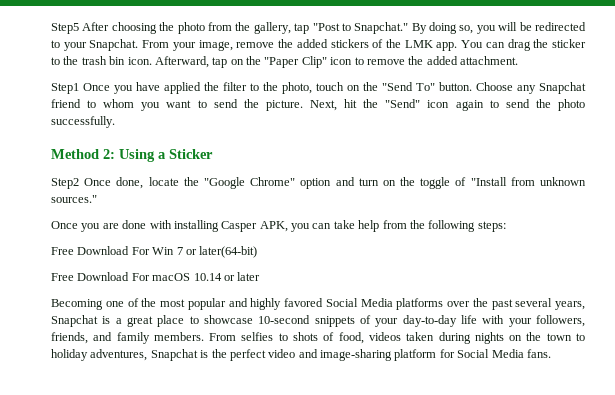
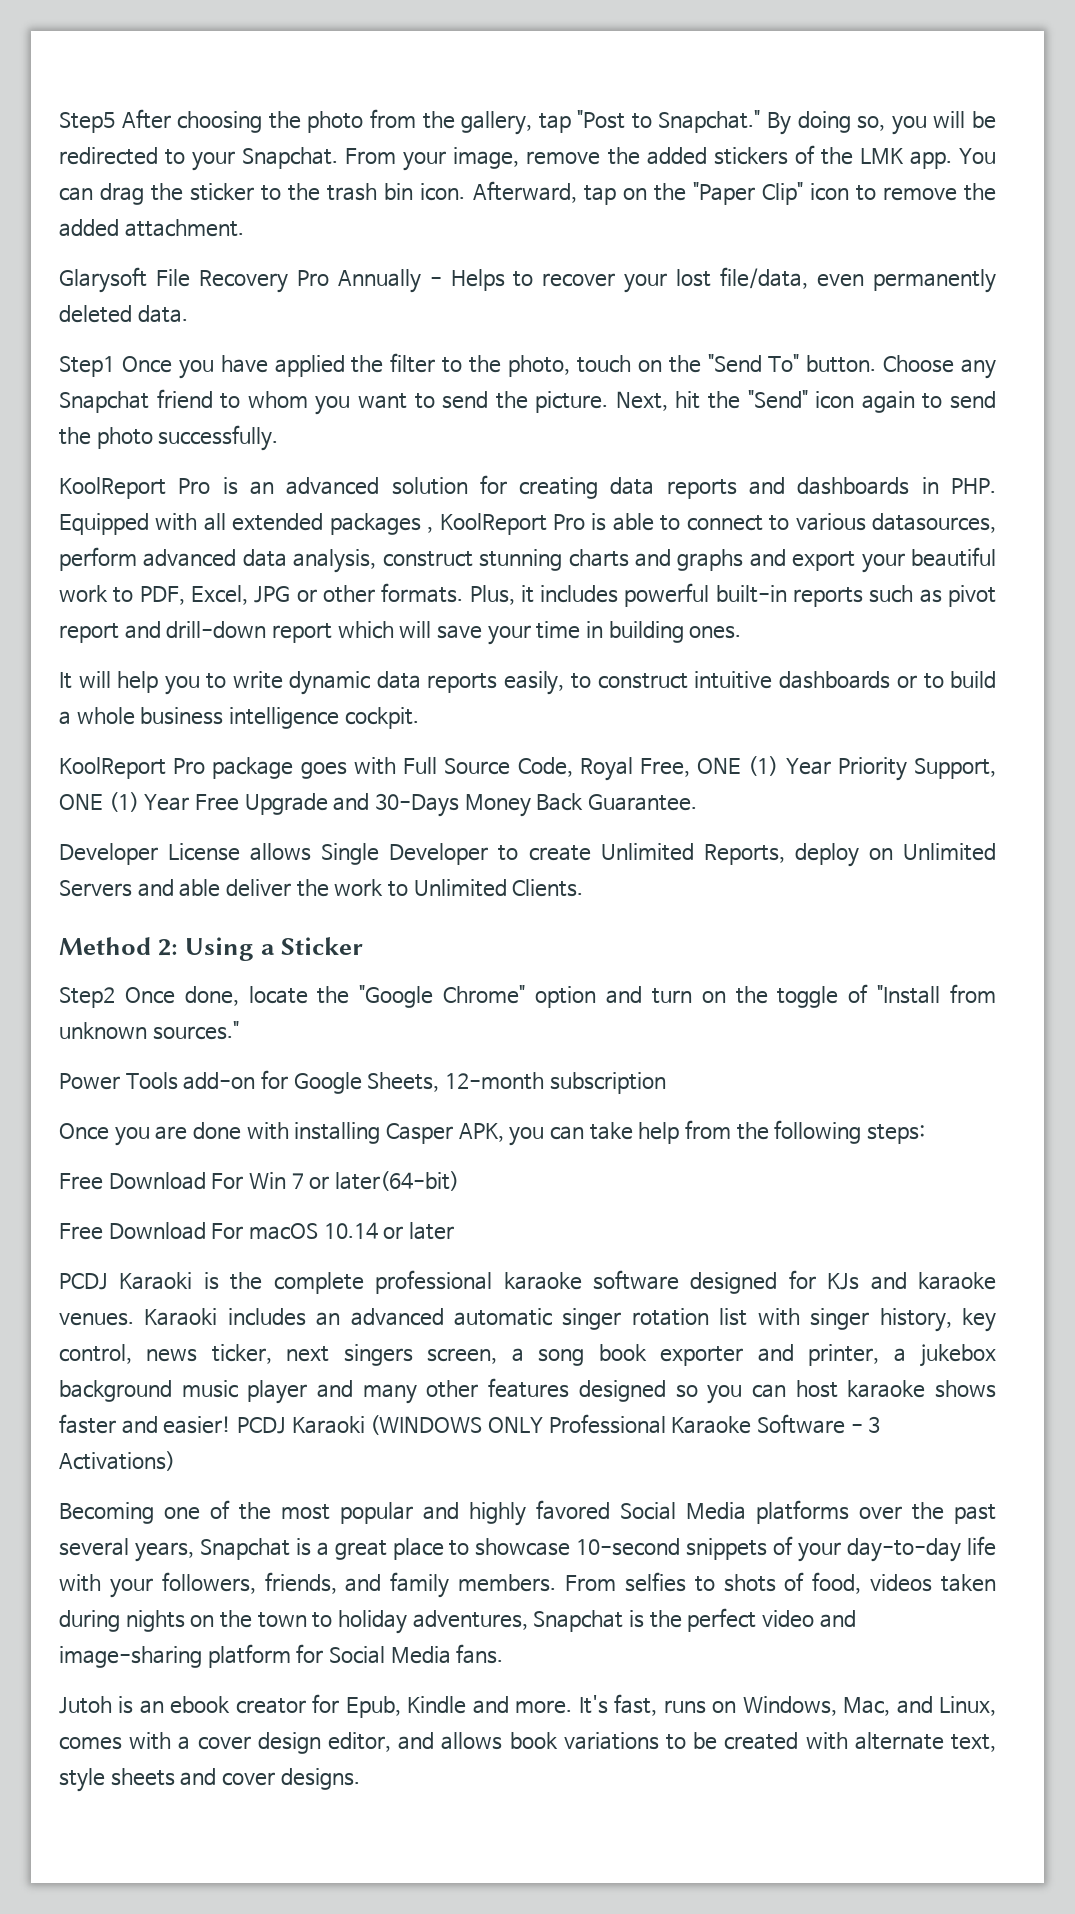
(518, 60) none -> [59,267,997,293] [59,305,188,323] // Glarysoft File Recovery Pro Annually - Helps to recover your lost file/data, even permanently deleted data.
(115, 122) none -> [59,475,996,499] [59,513,997,535] [59,547,997,573] [59,583,996,607] [59,621,742,645] [59,671,996,695] [59,707,419,729] [59,756,996,781] [59,792,697,817] [59,843,996,867] [59,879,584,897] // KoolReport Pro is an advanced solution for creating data reports and dashboards in PHP. Equipped with all extended packages , KoolReport Pro is able to connect to various datasources, perform advanced data analysis, construct stunning charts and graphs and export your beautiful work to PDF, Excel, JPG or other formats. Plus, it includes powerful built-in reports such as pivot report and drill-down report which will save your time in building ones. // It will help you to write dynamic data reports easily, to construct intuitive dashboards or to build a whole business intelligence cockpit. // KoolReport Pro package goes with Full Source Code, Royal Free, ONE (1) Year Priority Support, ONE (1) Year Free Upgrade and 30-Days Money Back Guarantee. // Developer License allows Single Developer to create Unlimited Reports, deploy on Unlimited Servers and able deliver the work to Unlimited Clients.
(97, 199) none -> [59,1070,666,1094] // Power Tools add-on for Google Sheets, 12-month subscription
(261, 276) none -> [59,1270,996,1294] [59,1308,996,1332] [59,1344,997,1367] [59,1378,997,1404] [59,1414,881,1435] [59,1451,175,1471] // PCDJ Karaoki is the complete professional karaoke software designed for KJs and karaoke venues. Karaoki includes an advanced automatic singer rotation list with singer history, key control, news ticker, next singers screen, a song book exporter and printer, a jukebox background music player and many other features designed so you can host karaoke shows faster and easier! PCDJ Karaoki (WINDOWS ONLY Professional Karaoke Software - 3 Activations)
(551, 353) none -> [59,1694,997,1718] [59,1732,996,1754] [59,1768,360,1792] // Jutoh is an ebook creator for Epub, Kindle and more. It's fast, runs on Windows, Mac, and Linux, comes with a cover design editor, and allows book variations to be created with alternate text, style sheets and cover designs.

